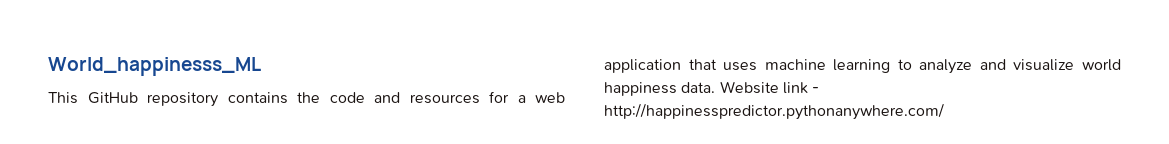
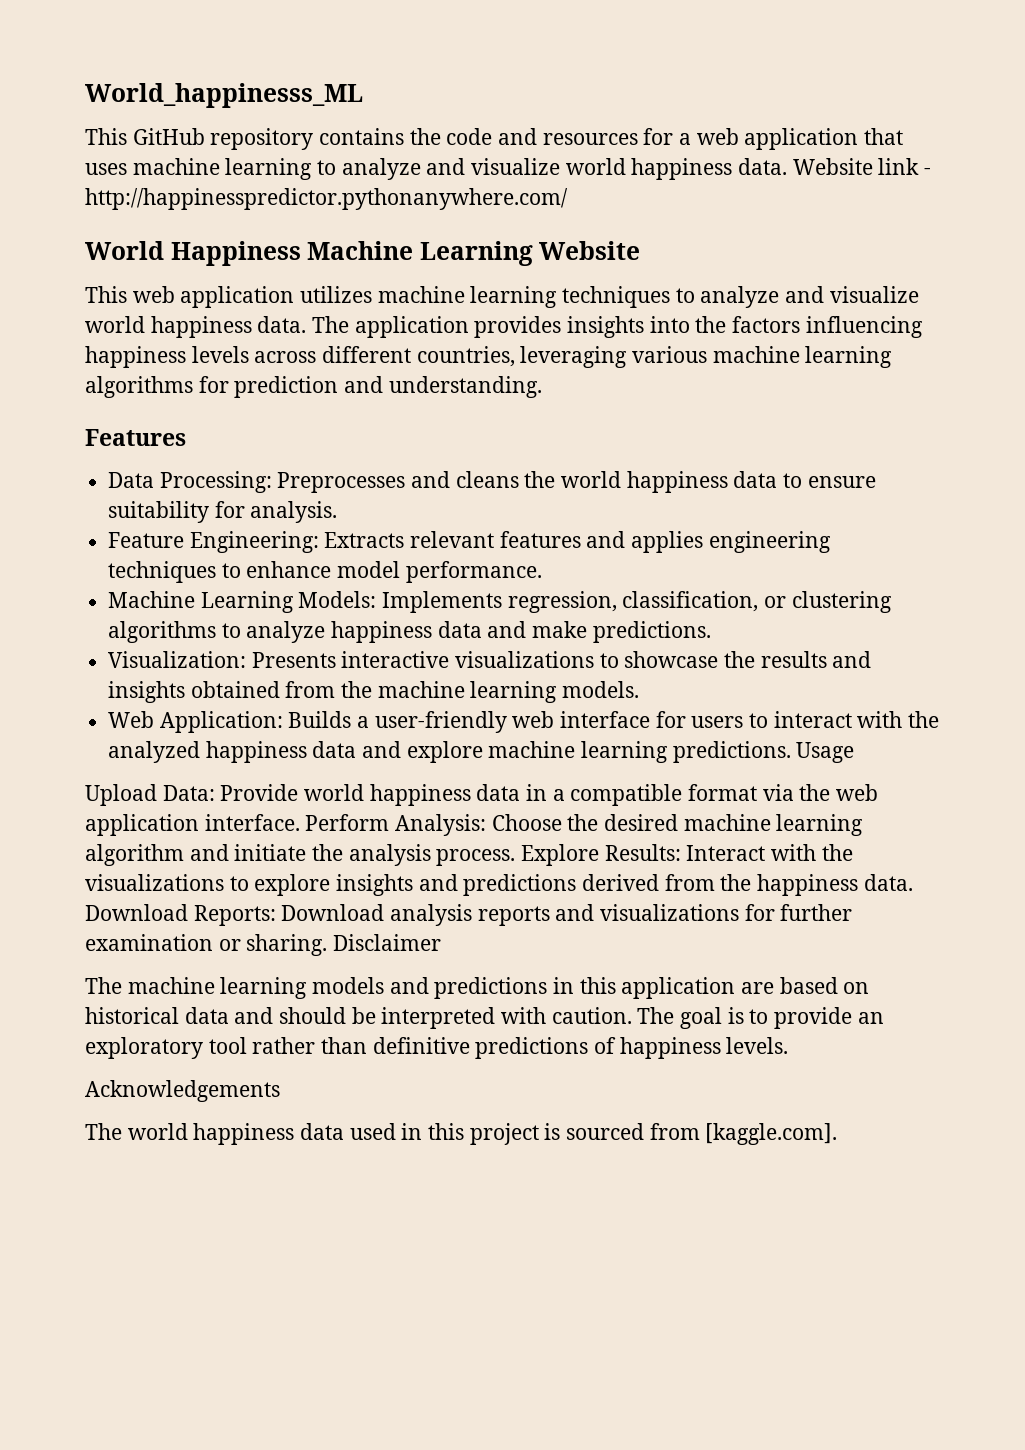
(944, 111) none -> [85,241,641,266] [85,286,919,308] [85,316,923,338] [85,346,893,368] [85,376,542,398] [85,429,186,446] [108,471,876,493] [108,501,338,523] [108,531,831,553] [108,561,542,583] [108,591,892,613] [108,621,711,643] [108,651,872,668] [108,681,640,703] [108,711,940,733] [108,741,855,763] [85,784,879,806] [85,814,864,836] [85,844,853,866] [85,874,913,896] [85,904,853,926] [85,934,442,956] [85,977,870,999] [85,1007,884,1029] [85,1037,789,1059] [85,1080,280,1102] [85,1123,838,1145] // World Happiness Machine Learning Website // This web application utilizes machine learning techniques to analyze and visualize world happiness data. The application provides insights into the factors influencing happiness levels across different countries, leveraging various machine learning algorithms for prediction and understanding. // Features // Data Processing: Preprocesses and cleans the world happiness data to ensure suitability for analysis. // Feature Engineering: Extracts relevant features and applies engineering techniques to enhance model performance. // Machine Learning Models: Implements regression, classification, or clustering algorithms to analyze happiness data and make predictions. // Visualization: Presents interactive visualizations to showcase the results and insights obtained from the machine learning models. // Web Application: Builds a user-friendly web interface for users to interact with the analyzed happiness data and explore machine learning predictions. Usage // Upload Data: Provide world happiness data in a compatible format via the web application interface. Perform Analysis: Choose the desired machine learning algorithm and initiate the analysis process. Explore Results: Interact with the visualizations to explore insights and predictions derived from the happiness data. Download Reports: Download analysis reports and visualizations for further examination or sharing. Disclaimer // The machine learning models and predictions in this application are based on historical data and should be interpreted with caution. The goal is to provide an exploratory tool rather than definitive predictions of happiness levels. // Acknowledgements // The world happiness data used in this project is sourced from [kaggle.com].

